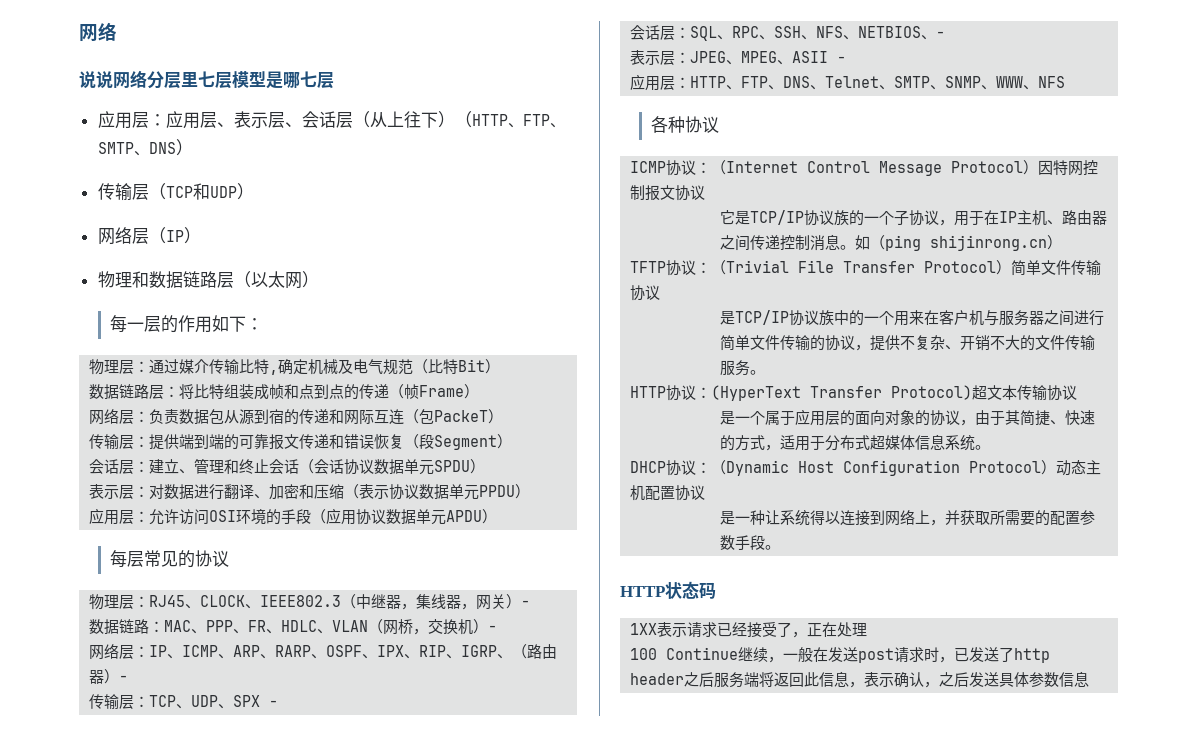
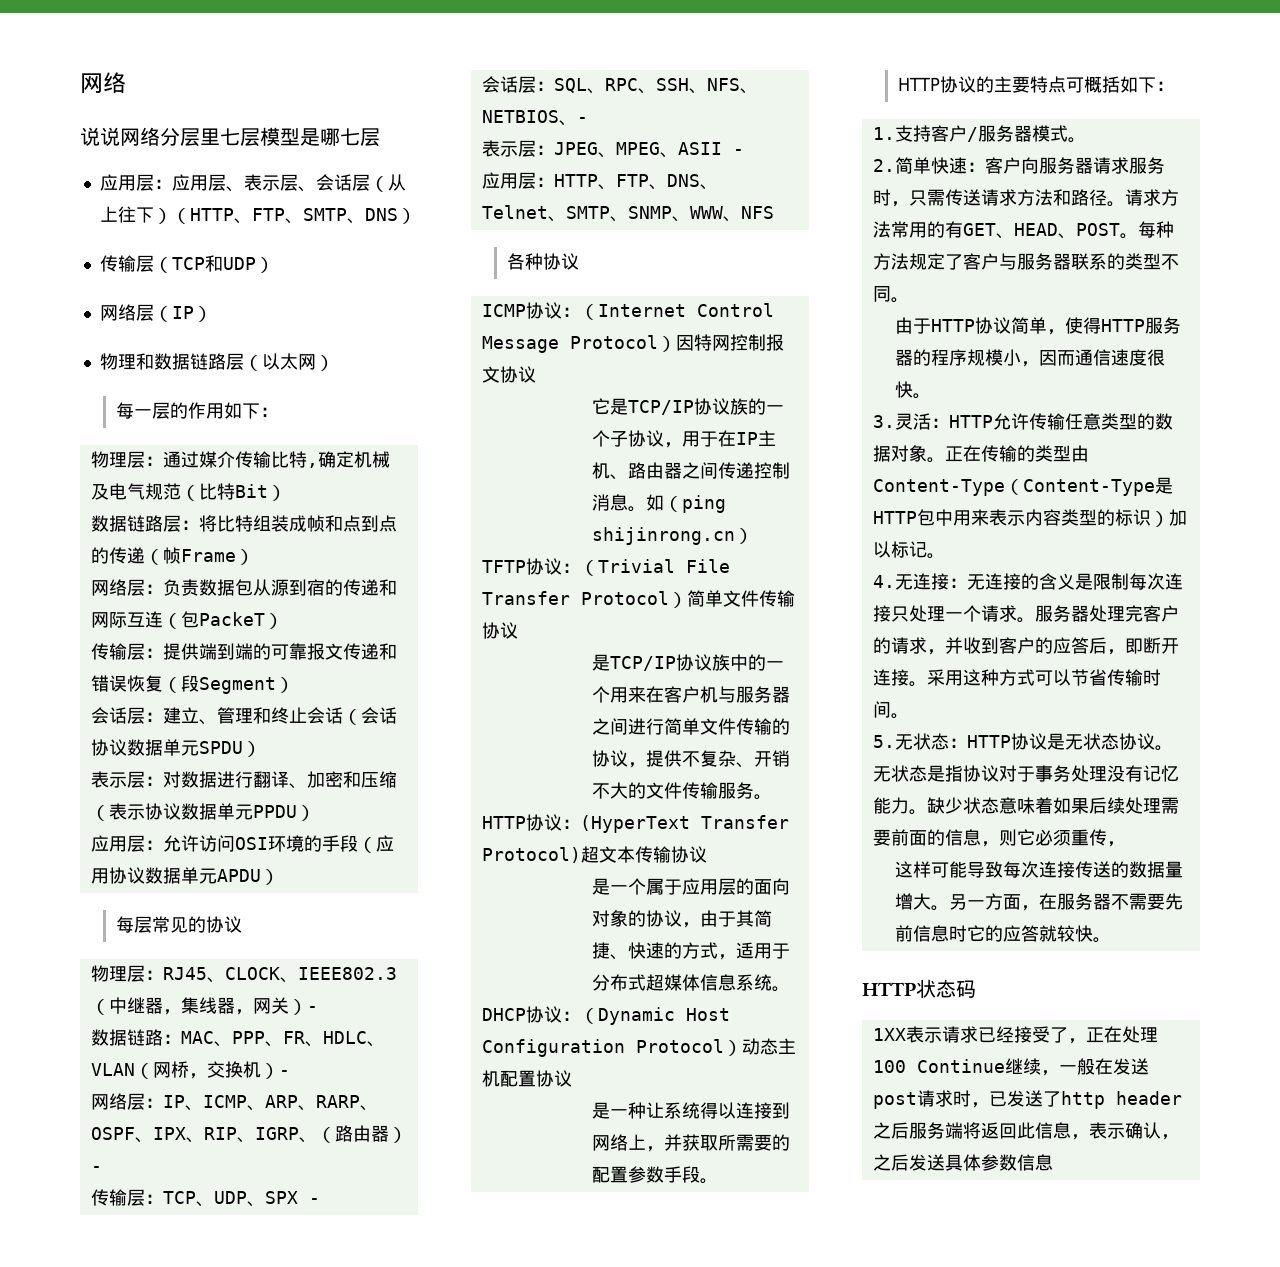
(781, 547) none -> [897,76,1174,93] [872,125,1086,143] [872,157,1165,174] [872,189,1179,207] [872,221,1174,239] [872,253,1179,270] [872,286,909,303] [894,317,1181,335] [894,349,1165,367] [894,381,931,399] [872,413,1173,430] [872,445,1089,463] [872,477,1173,496] [872,509,1187,527] [872,541,945,559] [872,573,1183,590] [872,605,1179,623] [872,637,1179,655] [872,669,1161,687] [872,701,909,719] [872,733,1173,751] [872,765,1179,782] [872,797,1179,815] [872,829,1125,847] [894,861,1183,878] [894,893,1183,911] [894,925,1111,943] // HTTP协议的主要特点可概括如下： // 1.支持客户/服务器模式。 // 2.简单快速：客户向服务器请求服务时，只需传送请求方法和路径。请求方法常用的有GET、HEAD、POST。每种方法规定了客户与服务器联系的类型不同。 // 由于HTTP协议简单，使得HTTP服务器的程序规模小，因而通信速度很快。 // 3.灵活：HTTP允许传输任意类型的数据对象。正在传输的类型由Content-Type（Content-Type是HTTP包中用来表示内容类型的标识）加以标记。 // 4.无连接：无连接的含义是限制每次连接只处理一个请求。服务器处理完客户的请求，并收到客户的应答后，即断开连接。采用这种方式可以节省传输时间。 // 5.无状态：HTTP协议是无状态协议。无状态是指协议对于事务处理没有记忆能力。缺少状态意味着如果后续处理需要前面的信息，则它必须重传， // 这样可能导致每次连接传送的数据量增大。另一方面，在服务器不需要先前信息时它的应答就较快。

